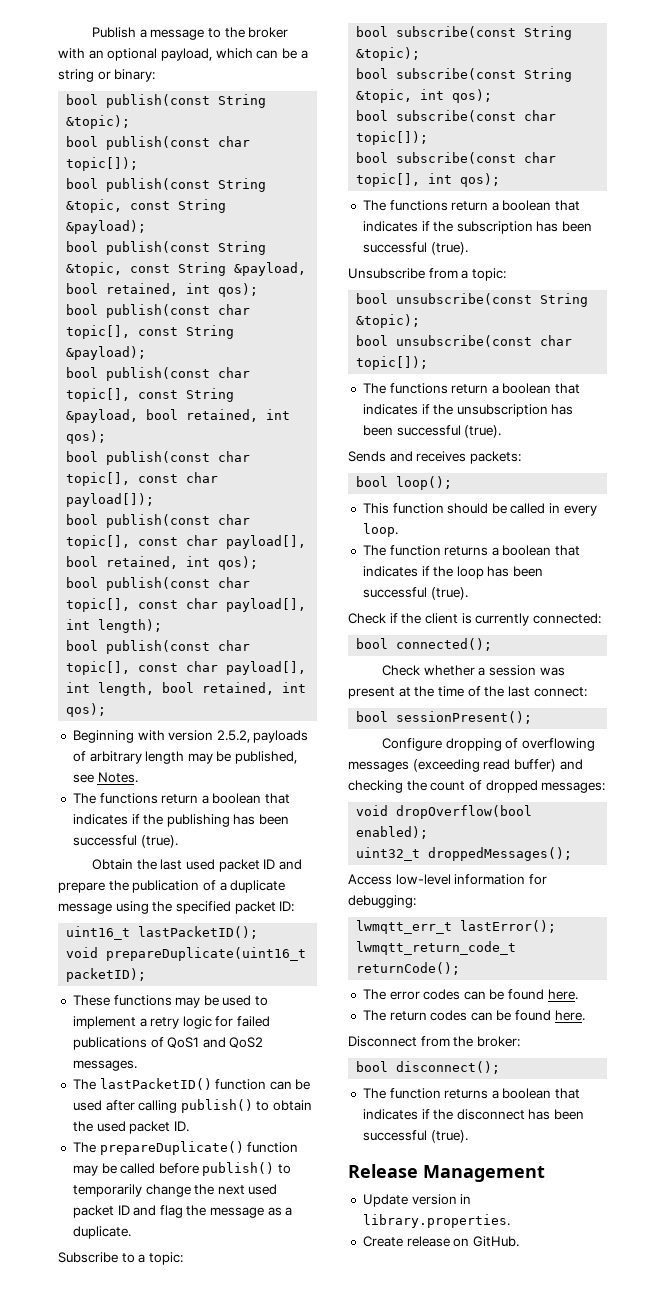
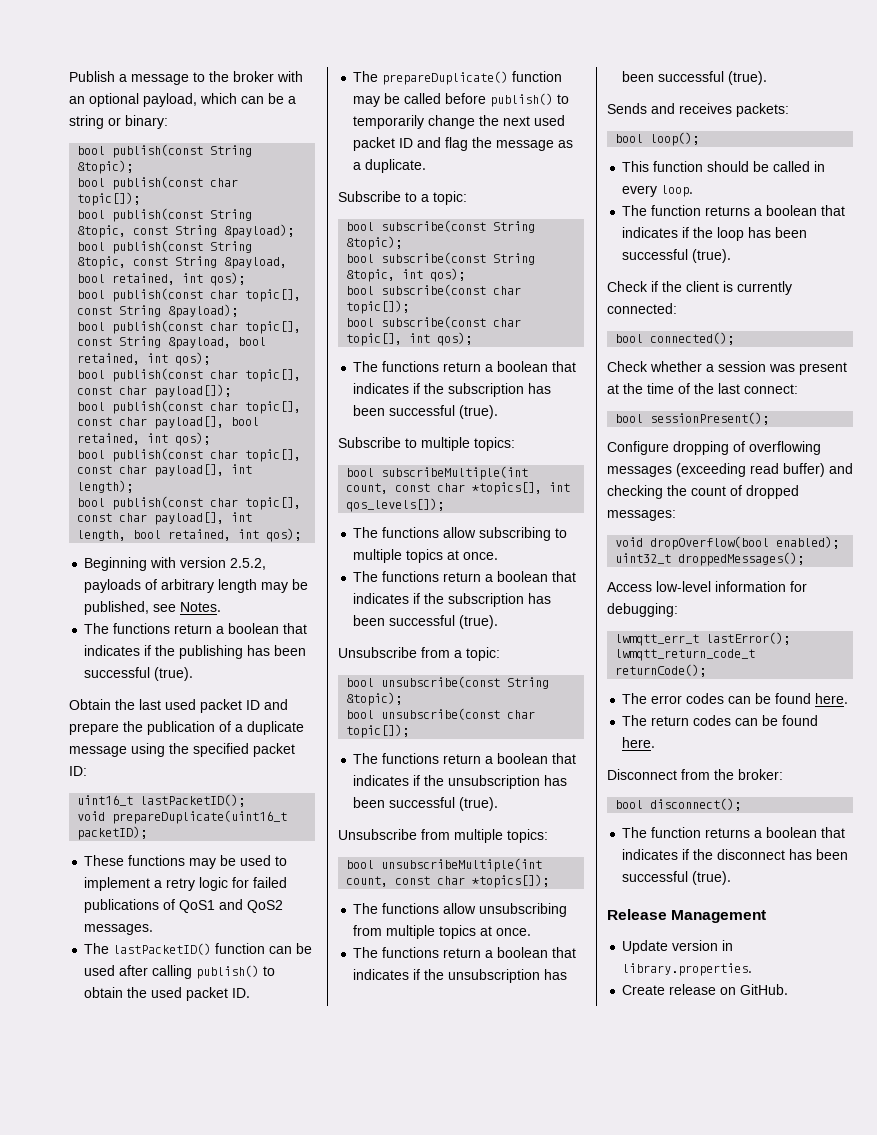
(468, 248) none -> [338,437,515,451] [346,466,529,480] [346,482,571,495] [346,498,445,512] [353,527,568,541] [353,549,499,563] [353,571,577,582] [353,593,552,607] [353,615,499,629] // Subscribe to multiple topics: // bool subscribeMultiple(int count, const char *topics[], int qos_levels[]); // The functions allow subscribing to multiple topics at once. // The functions return a boolean that indicates if the subscription has been successful (true).
(502, 431) none -> [338,829,548,843] [346,858,543,872] [346,874,550,888] [353,903,568,917] [353,925,532,939] [353,947,577,958] [353,969,568,983] [622,71,768,85] // Unsubscribe from multiple topics: // bool unsubscribeMultiple(int count, const char *topics[]); // The functions allow unsubscribing from multiple topics at once. // The functions return a boolean that indicates if the unsubscription has been successful (true).

